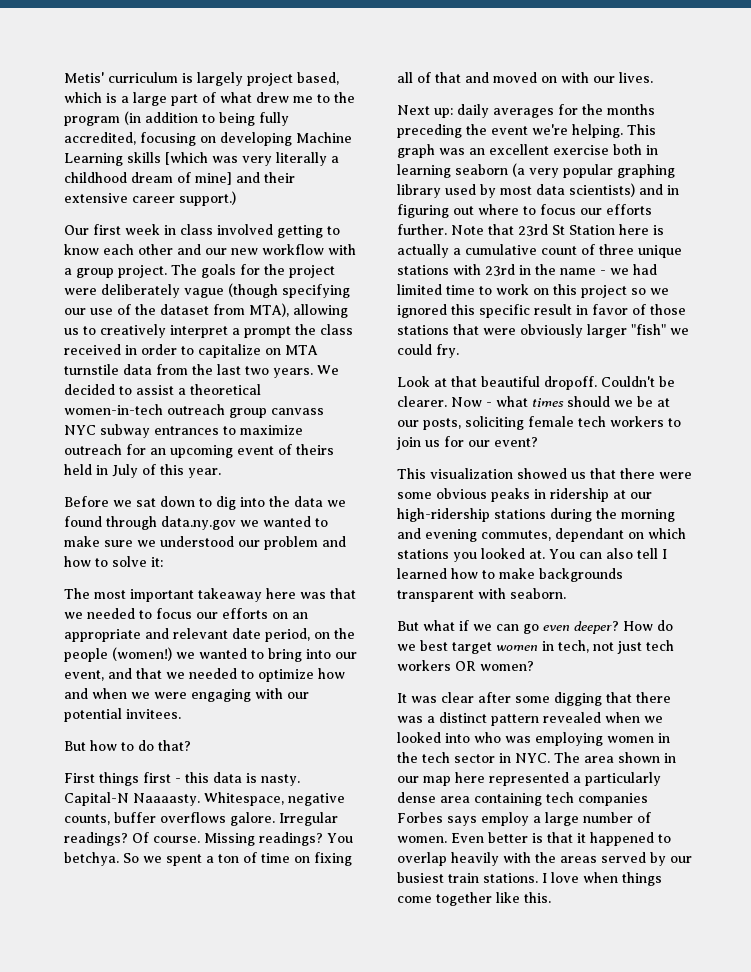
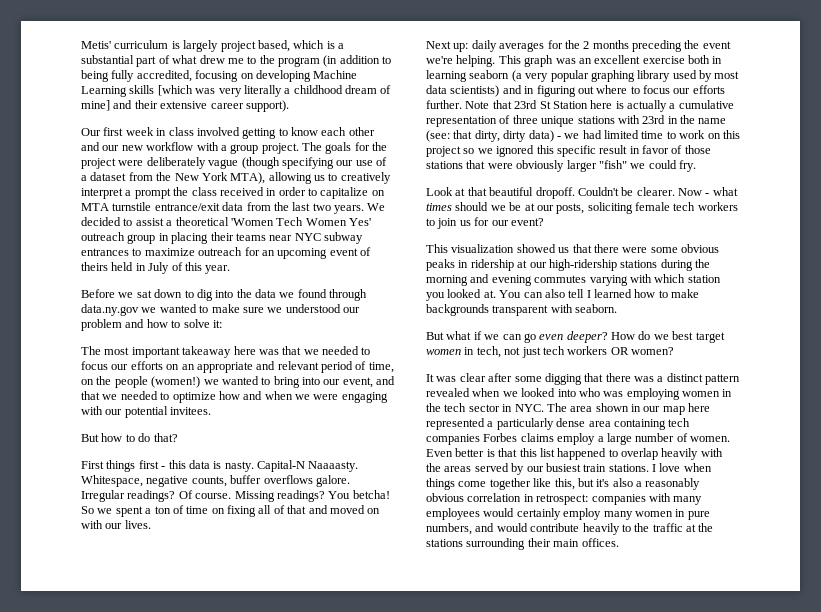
[133,92,167,106] large -> [81,55,134,64] substantial
[179,191,236,206] support.) -> [245,100,289,112] support).
[135,304,156,315] the -> [81,175,87,181] a
(245, 309) none -> [156,172,228,181] the New York
(119, 369) none -> [154,203,220,211] entrance/exit
[64,404,324,418] women-in-tech outreach group canvass -> [230,217,371,226] [81,232,293,244] 'Women Tech Women Yes' outreach group in placing their teams near
[232,628,310,642] date period, -> [321,361,394,373] period of time,
[64,852,119,866] betchya. -> [352,490,390,499] betcha!
(603, 109) none -> [583,41,590,49] 2
[541,246,577,255] count -> [426,116,497,127] representation
(596, 271) none -> [426,130,554,142] (see: that dirty, dirty data)
[481,528,686,542] [397,549,449,559] commutes, dependant on which stations -> [534,274,721,286] commutes varying with which station
[447,816,477,826] says -> [520,433,554,442] claims
[577,833,586,843] it -> [519,448,555,457] this list
[524,892,551,903] this. -> [554,478,701,490] [426,493,703,505] [426,508,710,520] [426,523,714,535] [426,538,619,550] this, but it's also a reasonably obvious correlation in retrospect: companies with many employees would certainly employ many women in pure numbers, and would contribute heavily to the traffic at the stations surrounding their main offices.

